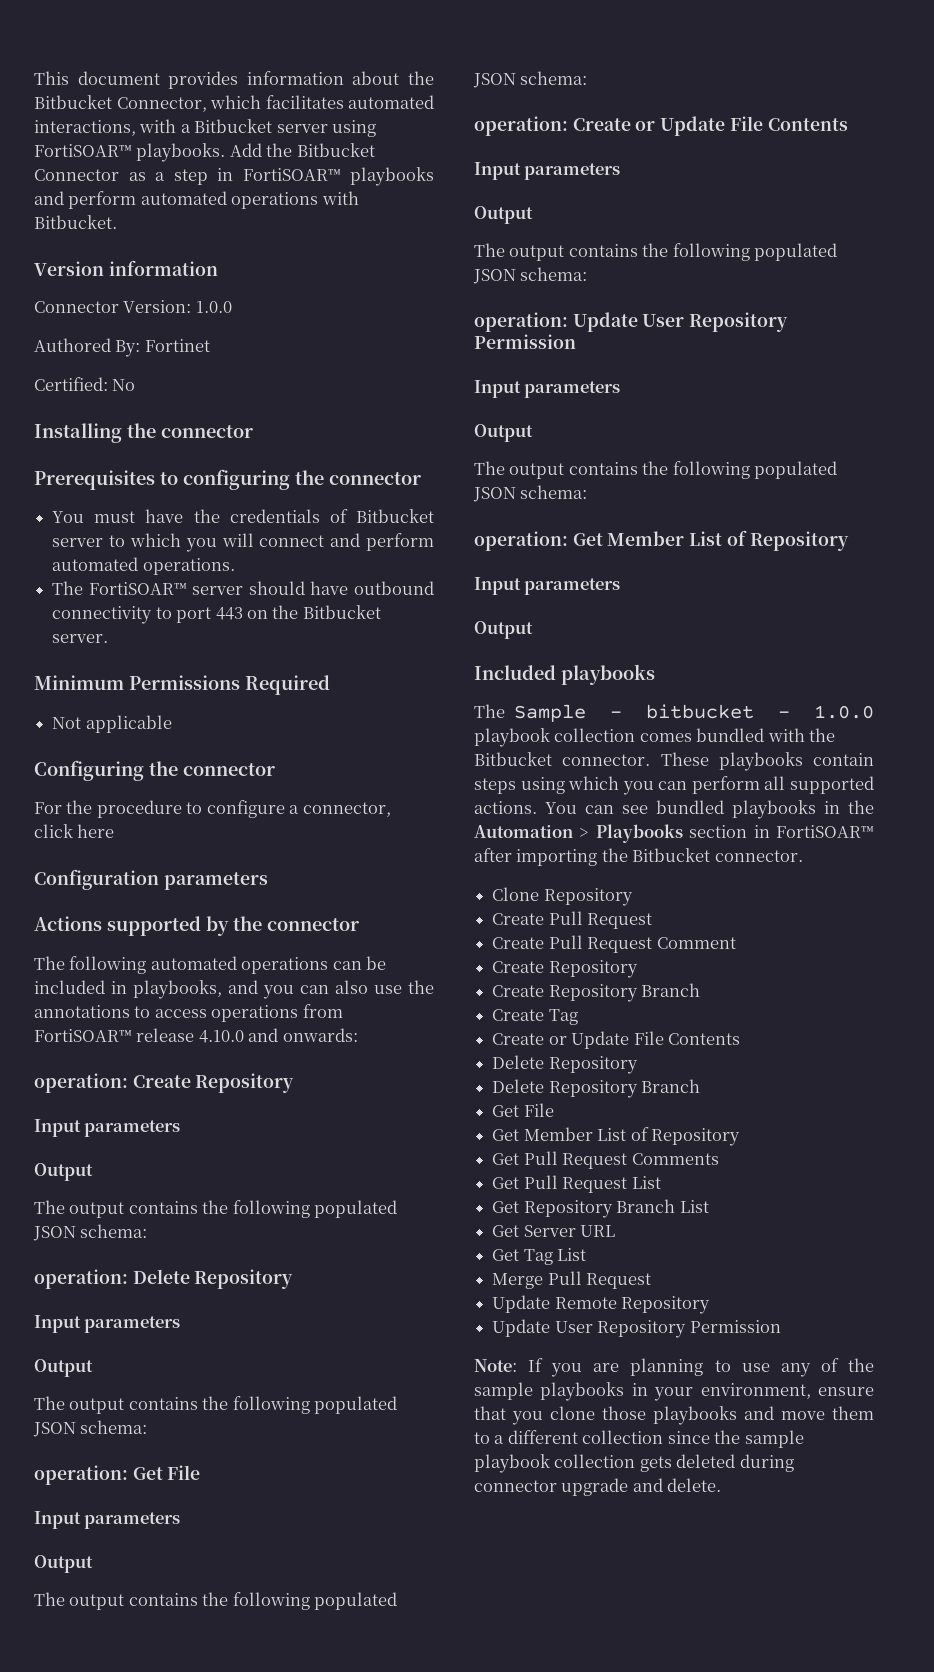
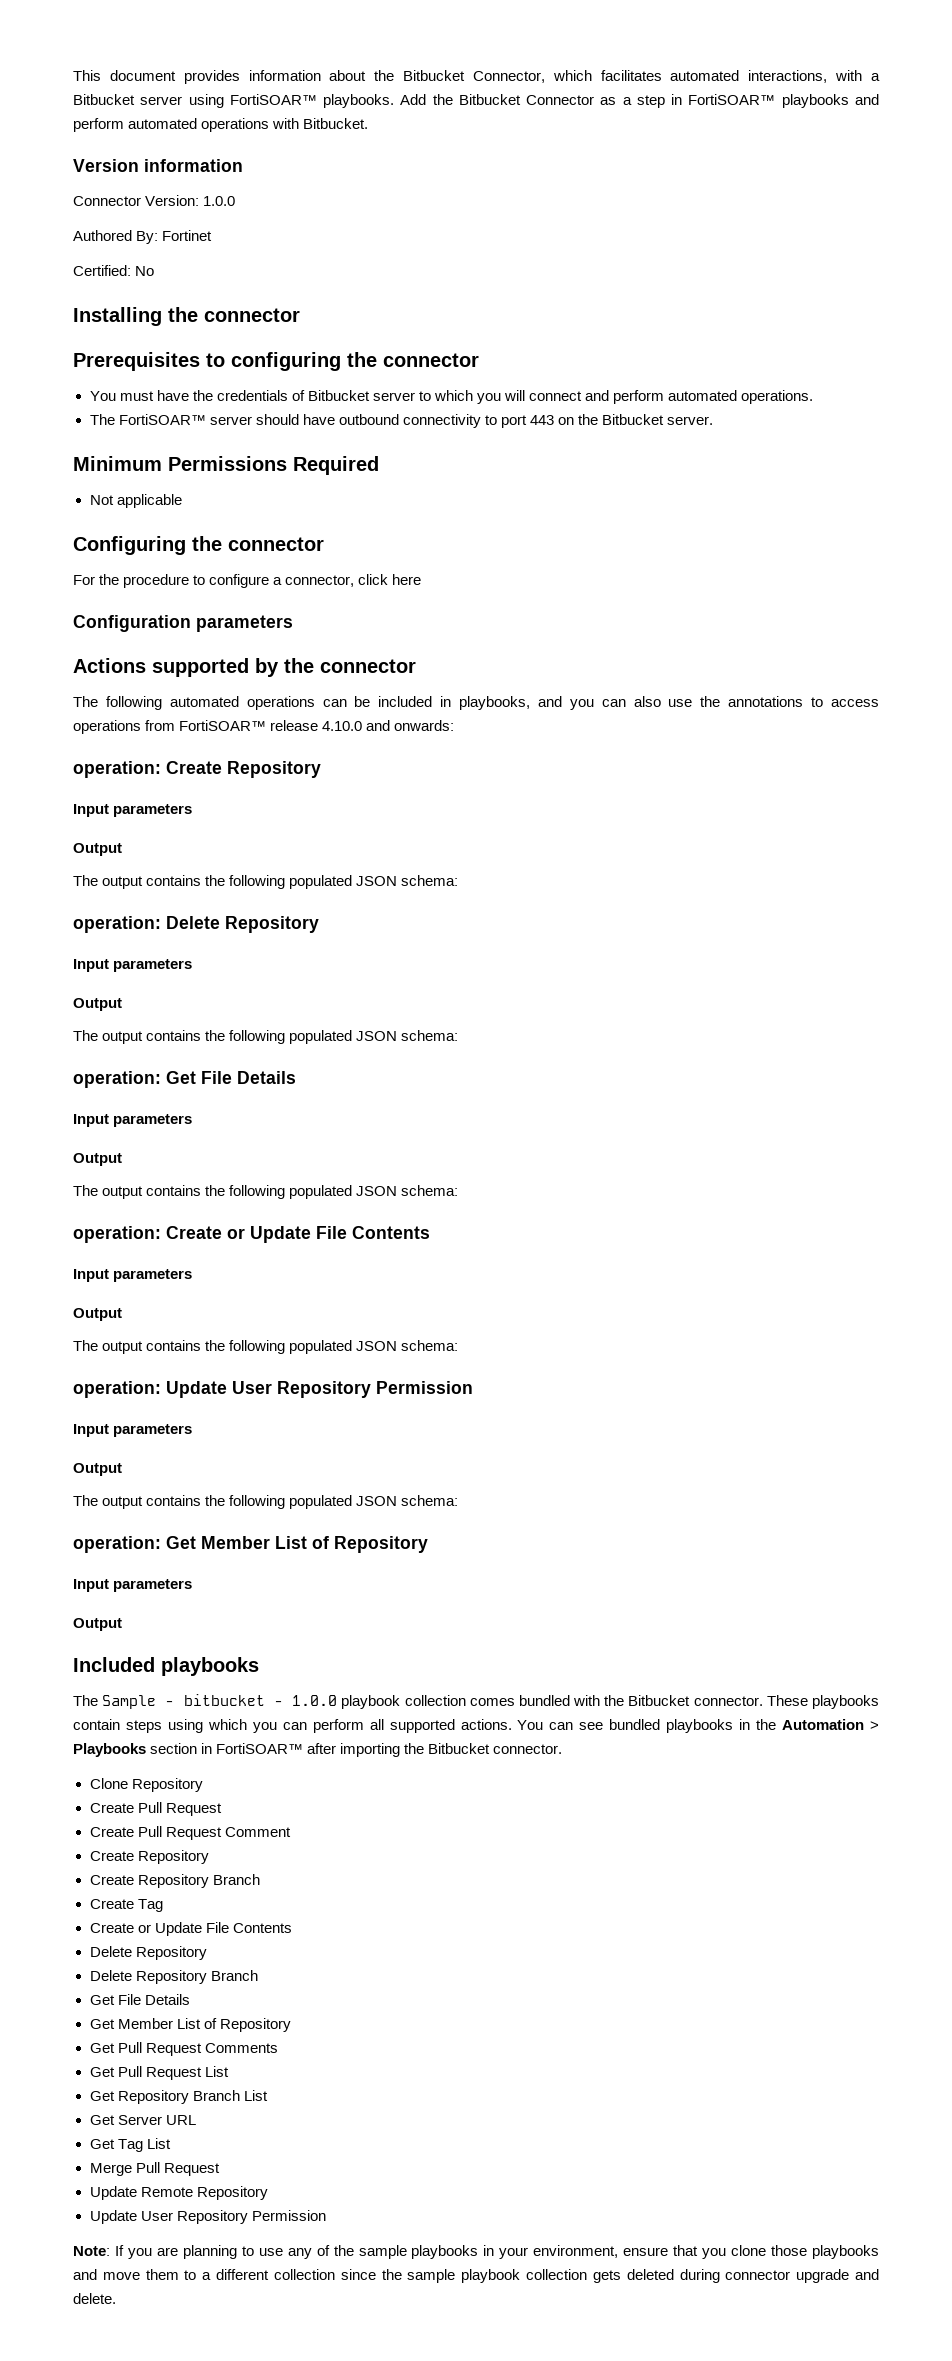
(201, 1472) none -> [237,1071,296,1084] Details
(554, 1110) none -> [144,1994,190,2005] Details

